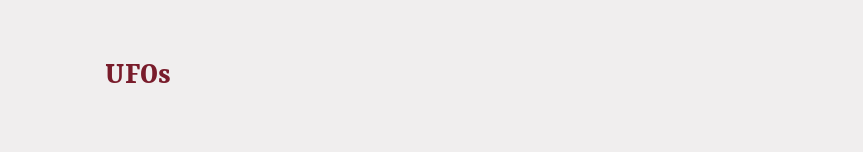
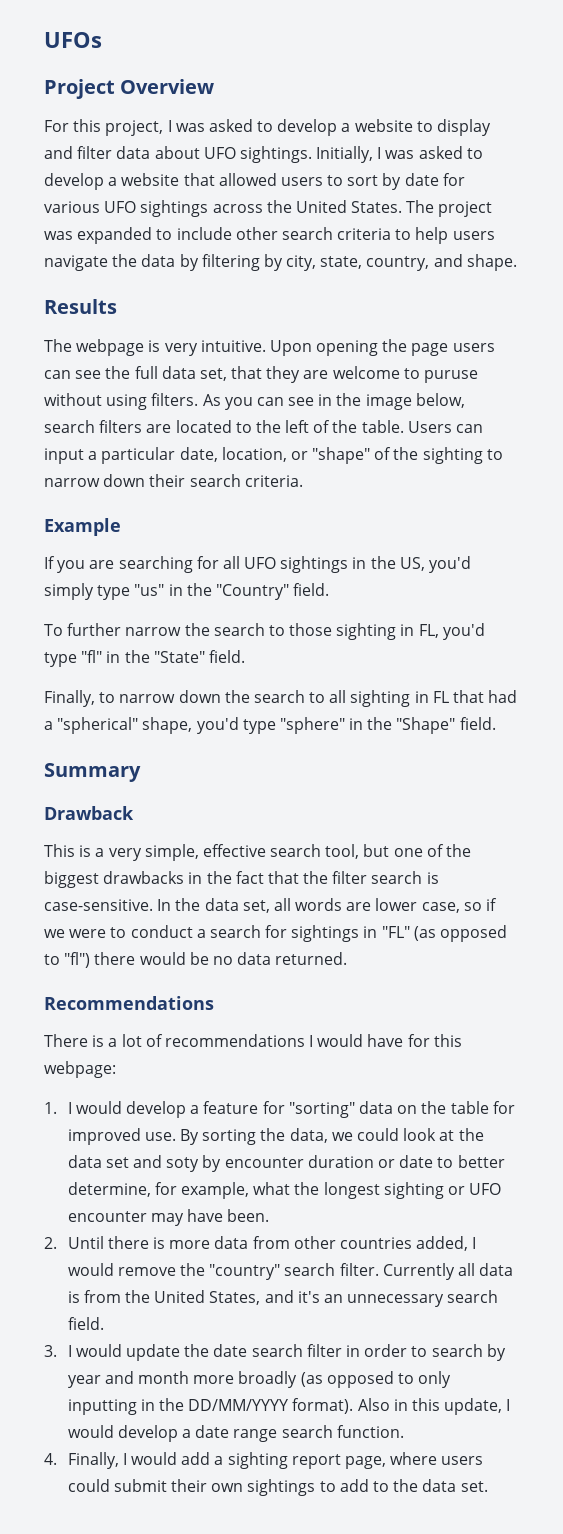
(171, 73) none -> [44,79,215,99] [44,119,492,136] [44,146,483,163] [44,173,465,190] [44,200,493,217] [44,227,495,244] [44,254,517,271] [44,299,117,314] [44,339,495,356] [44,366,479,383] [44,393,465,410] [44,420,484,433] [44,447,503,464] [44,474,303,487] [44,518,121,536] [44,556,472,573] [44,583,330,600] [44,623,485,640] [44,650,245,667] [44,690,518,707] [44,717,496,734] [44,763,141,782] [44,806,134,820] [44,844,472,861] [44,871,439,888] [44,898,498,913] [44,925,508,942] [44,952,348,968] [44,996,214,1010] [44,1034,462,1047] [44,1061,116,1078] [44,1101,515,1118] [67,1128,484,1145] [67,1155,505,1172] [67,1182,502,1199] [67,1209,270,1226] [44,1236,477,1251] [67,1263,514,1280] [67,1290,499,1307] [67,1317,104,1330] [44,1344,506,1361] [67,1371,452,1388] [67,1398,511,1415] [67,1425,404,1442] [44,1452,484,1469] [67,1479,488,1496] // Project Overview // For this project, I was asked to develop a website to display and filter data about UFO sightings. Initially, I was asked to develop a website that allowed users to sort by date for various UFO sightings across the United States. The project was expanded to include other search criteria to help users navigate the data by filtering by city, state, country, and shape. // Results // The webpage is very intuitive. Upon opening the page users can see the full data set, that they are welcome to puruse without using filters. As you can see in the image below, search filters are located to the left of the table. Users can input a particular date, location, or "shape" of the sighting to narrow down their search criteria. // Example // If you are searching for all UFO sightings in the US, you'd simply type "us" in the "Country" field. // To further narrow the search to those sighting in FL, you'd type "fl" in the "State" field. // Finally, to narrow down the search to all sighting in FL that had a "spherical" shape, you'd type "sphere" in the "Shape" field. // Summary // Drawback // This is a very simple, effective search tool, but one of the biggest drawbacks in the fact that the filter search is case-sensitive. In the data set, all words are lower case, so if we were to conduct a search for sightings in "FL" (as opposed to "fl") there would be no data returned. // Recommendations // There is a lot of recommendations I would have for this webpage: // 1. I would develop a feature for "sorting" data on the table for improved use. By sorting the data, we could look at the data set and soty by encounter duration or date to better determine, for example, what the longest sighting or UFO encounter may have been. // 2. Until there is more data from other countries added, I would remove the "country" search filter. Currently all data is from the United States, and it's an unnecessary search field. // 3. I would update the date search filter in order to search by year and month more broadly (as opposed to only inputting in the DD/MM/YYYY format). Also in this update, I would develop a date range search function. // 4. Finally, I would add a sighting report page, where users could submit their own sightings to add to the data set.

